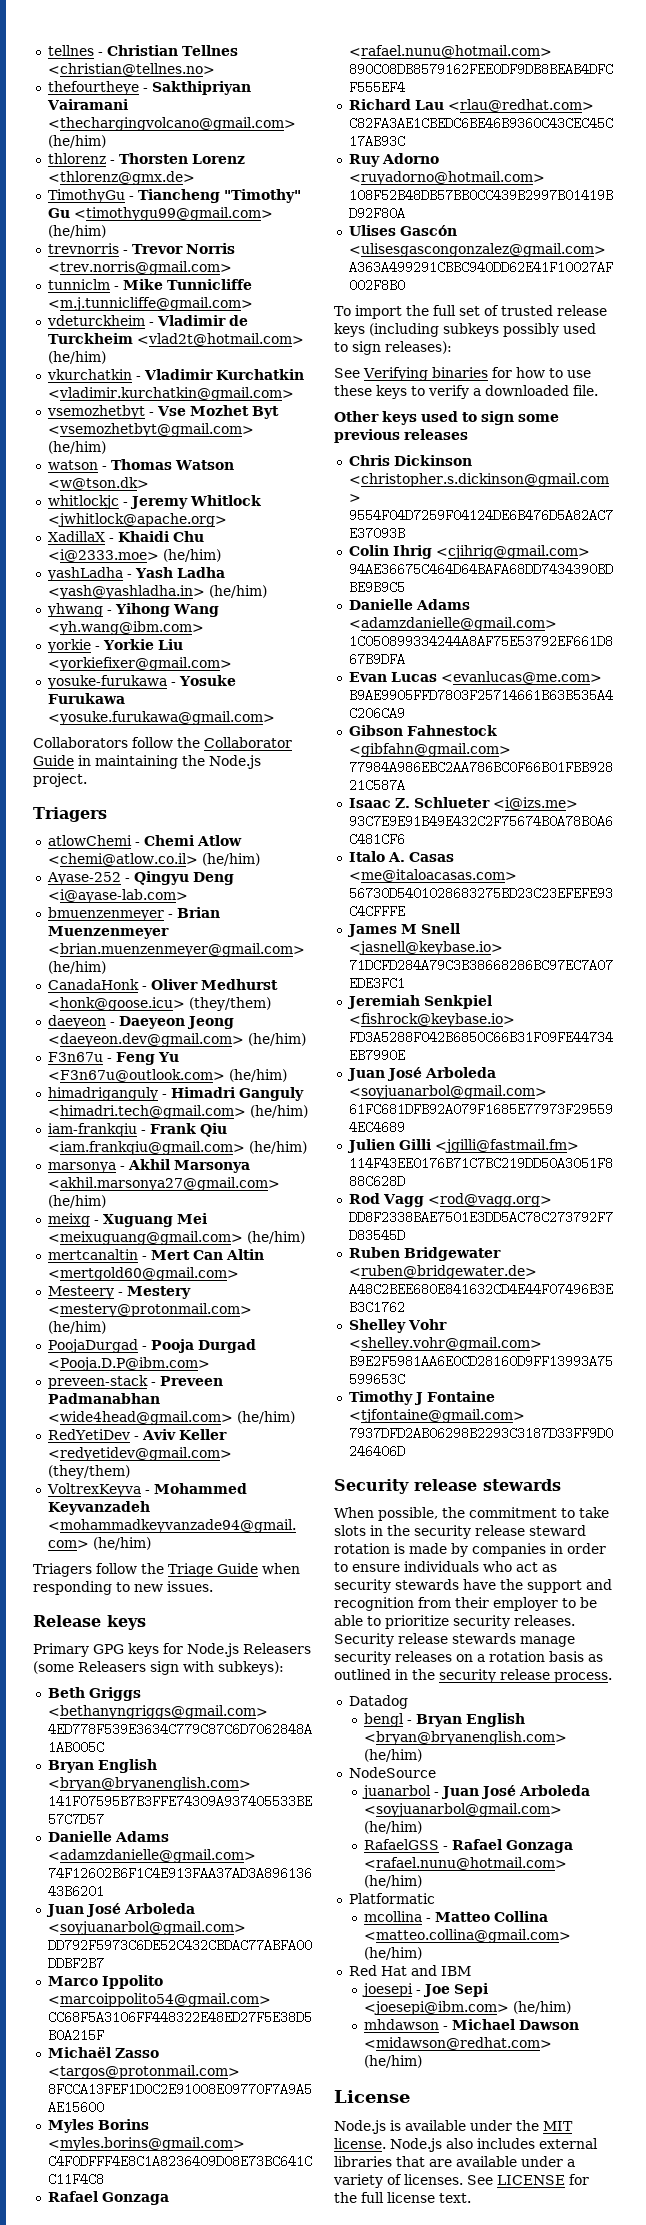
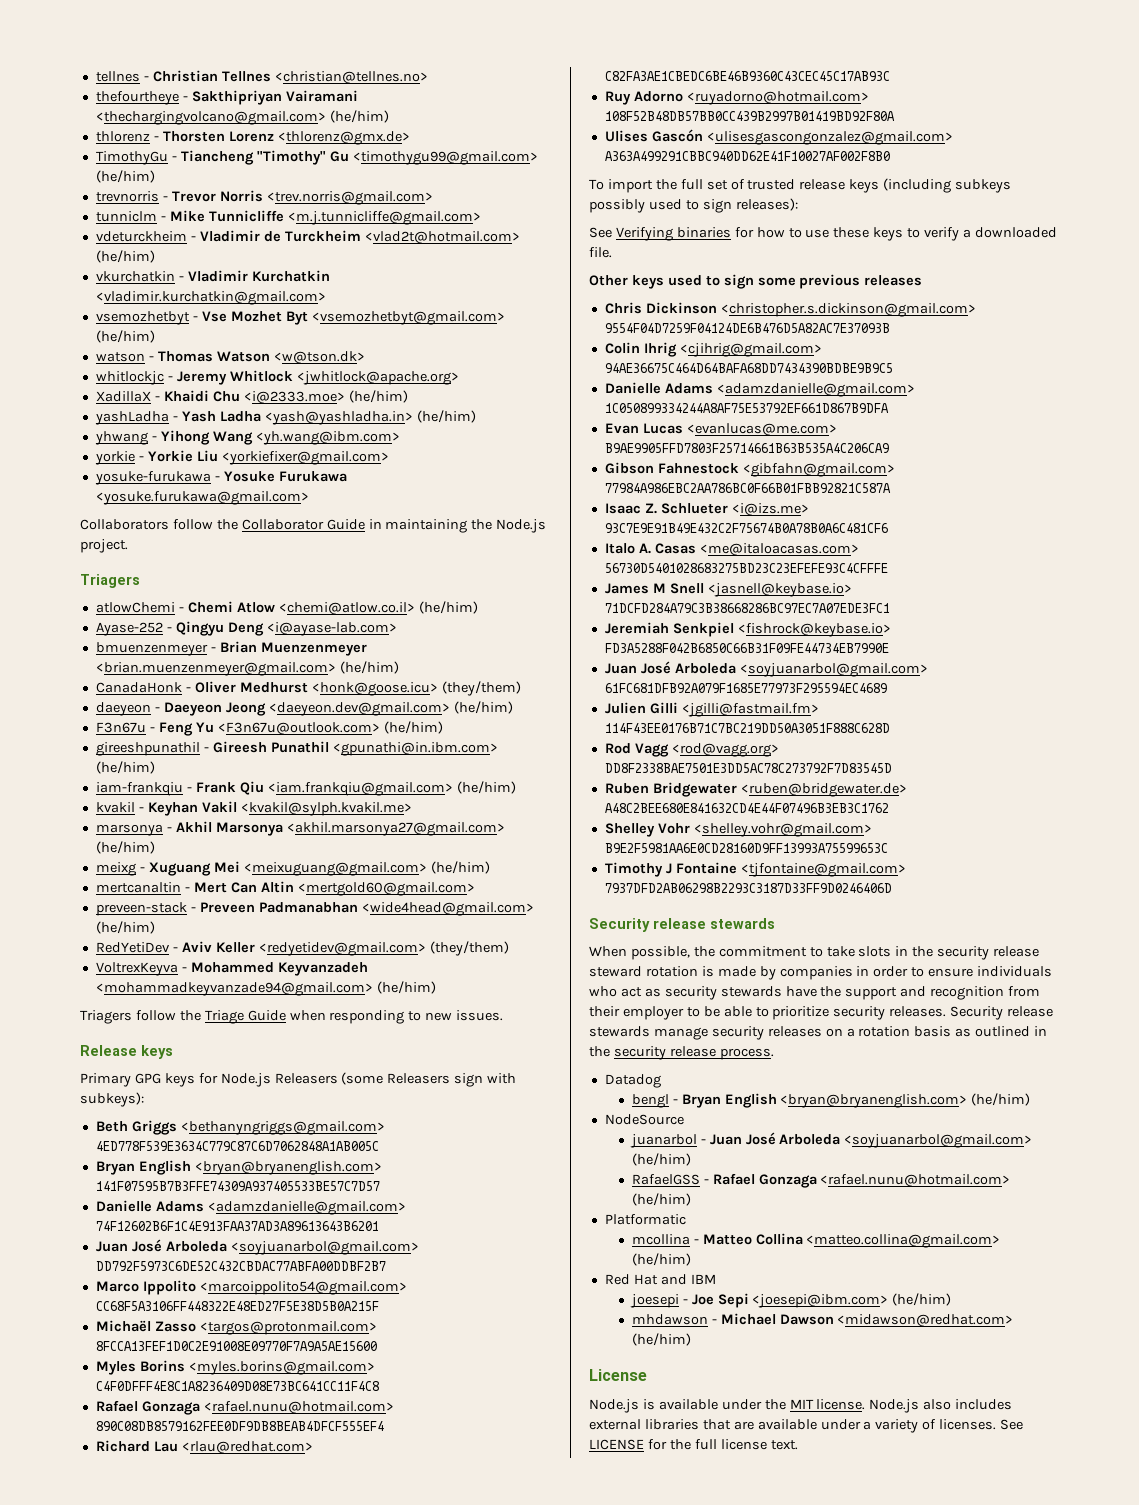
[47,1087,304,1101] [47,1105,246,1119] himadriganguly - Himadri Ganguly <himadri.tech@gmail.com> -> [95,741,498,756] gireeshpunathil - Gireesh Punathil <gpunathi@in.ibm.com>
(307, 1147) none -> [95,801,412,816] // kvakil - Keyhan Vakil <kvakil@sylph.kvakil.me>
[47,1286,191,1299] [47,1303,252,1317] [47,1321,106,1334] [47,1339,256,1353] [47,1357,210,1371] // Mesteery - Mestery <mestery@protonmail.com> (he/him) // PoojaDurgad - Pooja Durgad <Pooja.D.P@ibm.com> -> (475, 889) none

